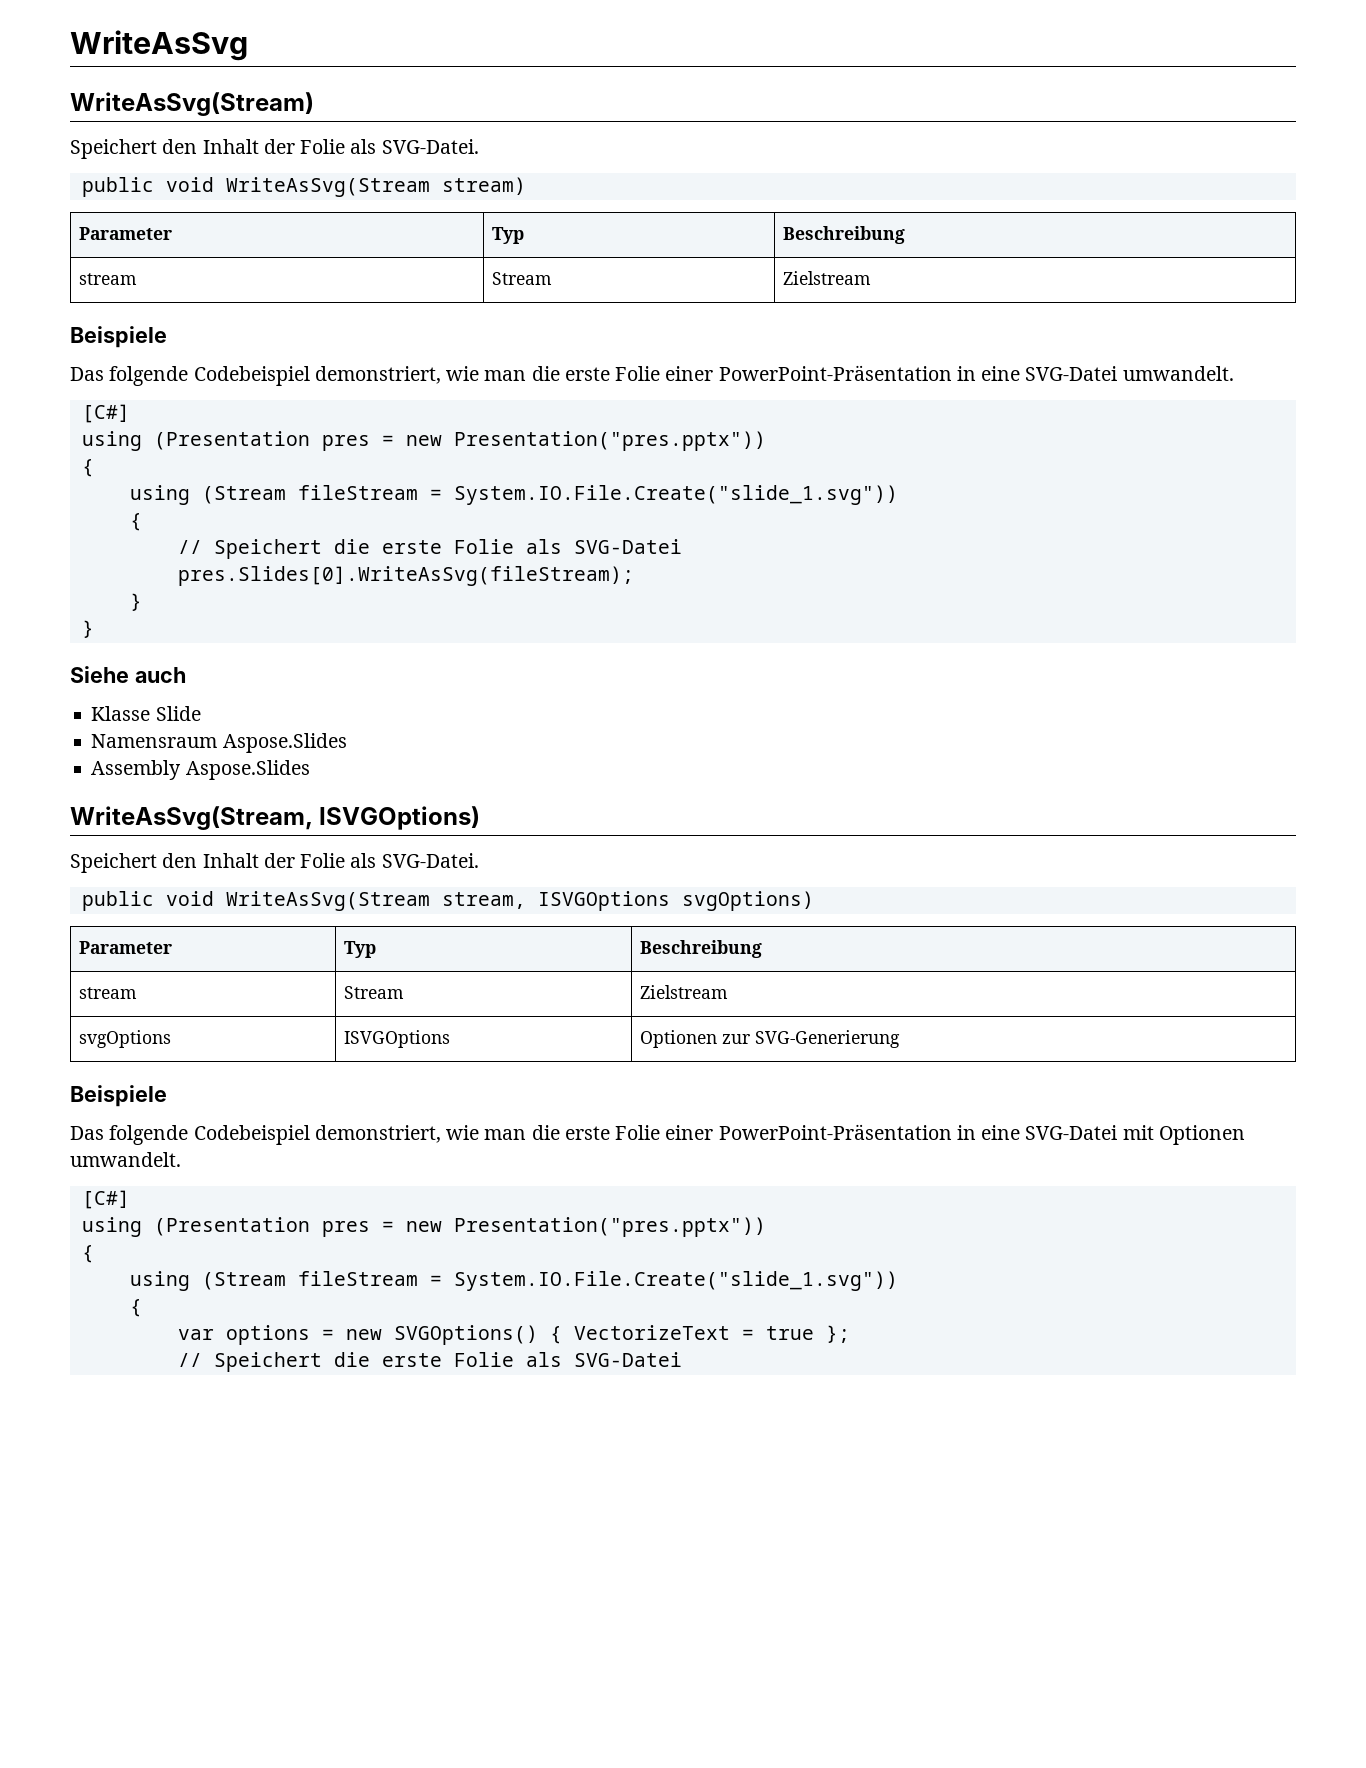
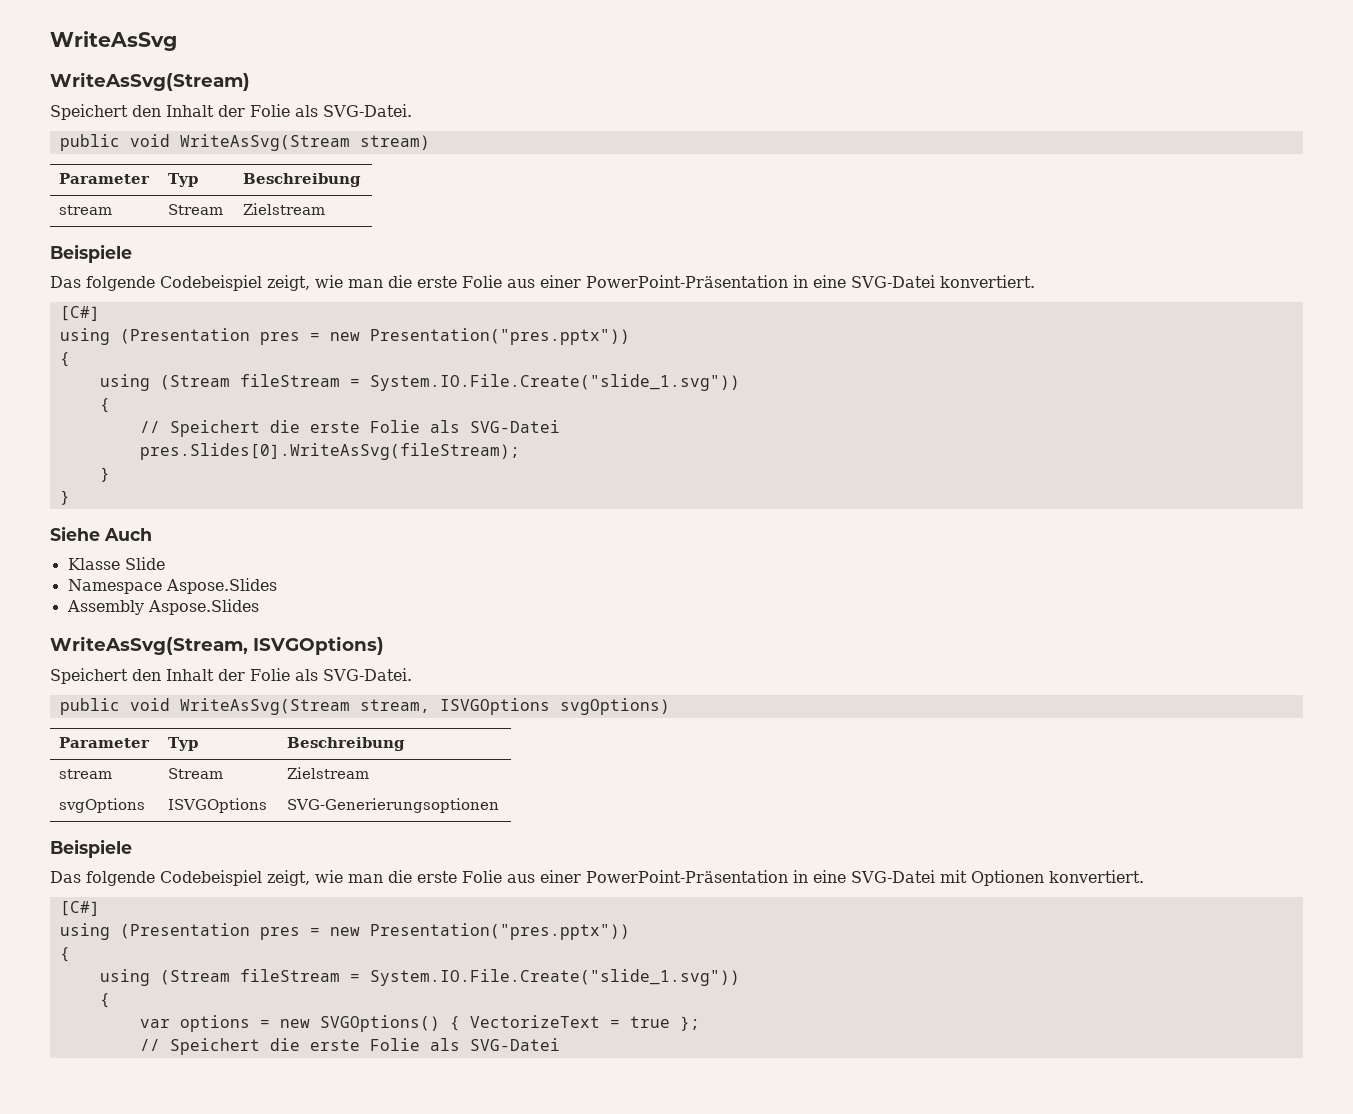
[314,365,1234,384] demonstriert, wie man die erste Folie einer PowerPoint-Präsentation in eine SVG-Datei umwandelt. -> [267,275,1035,291] zeigt, wie man die erste Folie aus einer PowerPoint-Präsentation in eine SVG-Datei konvertiert.
[134,667,186,683] auch -> [104,528,152,541] Auch
[91,734,218,748] Namensraum -> [67,579,162,594] Namespace
[639,1030,900,1048] [70,1085,167,1107] [70,1125,661,1145] Optionen zur SVG-Generierung // Beispiele // Das folgende Codebeispiel demonstriert, wie man die erste Folie -> [287,798,500,813] [50,839,132,858] [50,870,535,886] SVG-Generierungsoptionen // Beispiele // Das folgende Codebeispiel zeigt, wie man die erste Folie aus
[70,1152,181,1167] umwandelt. -> [1048,870,1144,883] konvertiert.

